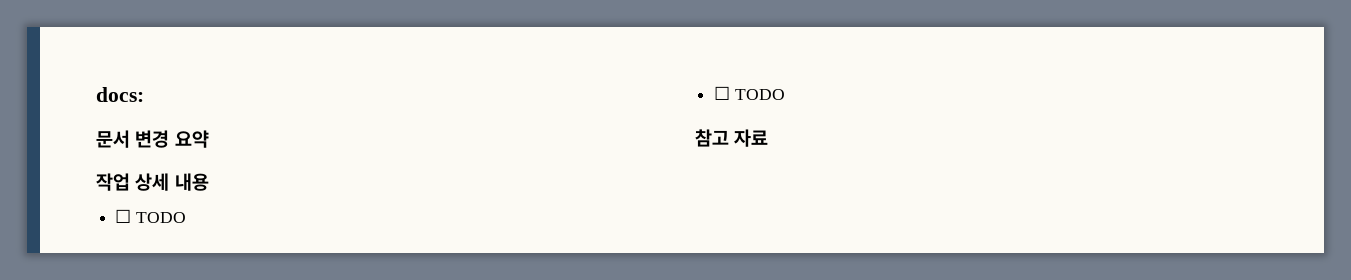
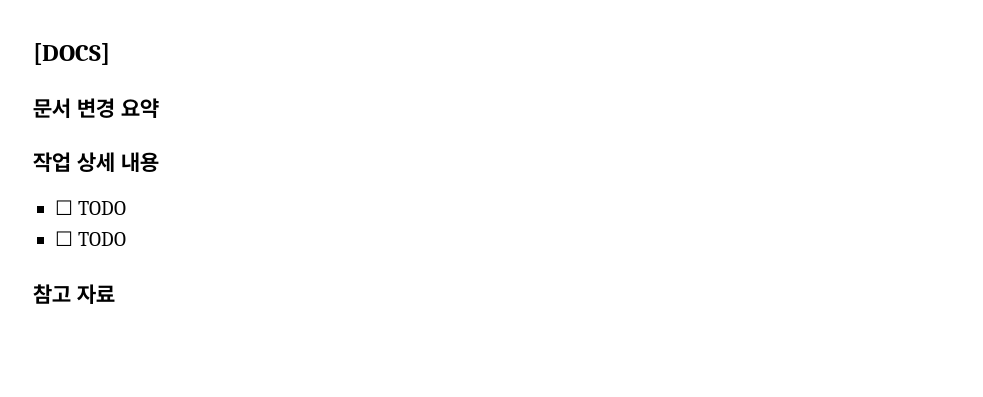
[96,87,144,102] docs: -> [33,43,110,65] [DOCS]

